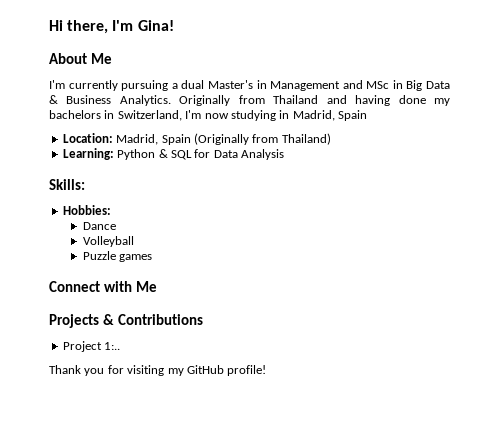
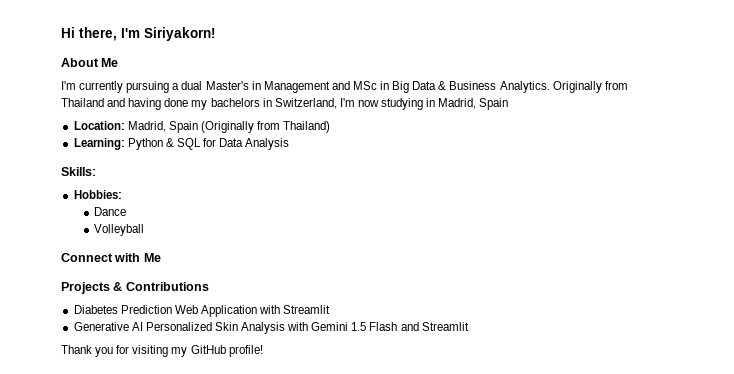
[137,20,174,31] Gina! -> [144,27,216,41] Siriyakorn!
[82,251,153,262] // Puzzle games -> (144, 230) none
[62,341,121,352] Project 1:.. -> [73,305,331,317] [73,322,469,334] Diabetes Prediction Web Application with Streamlit // Generative AI Personalized Skin Analysis with Gemini 1.5 Flash and Streamlit

